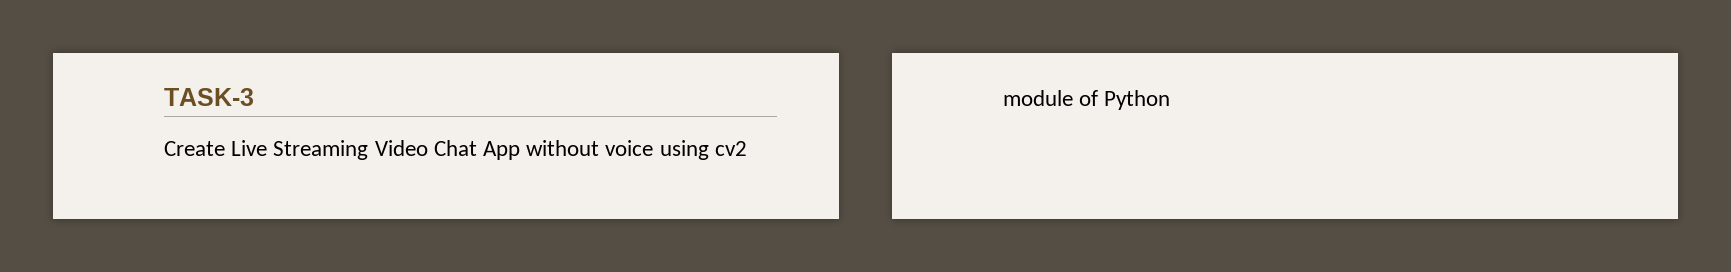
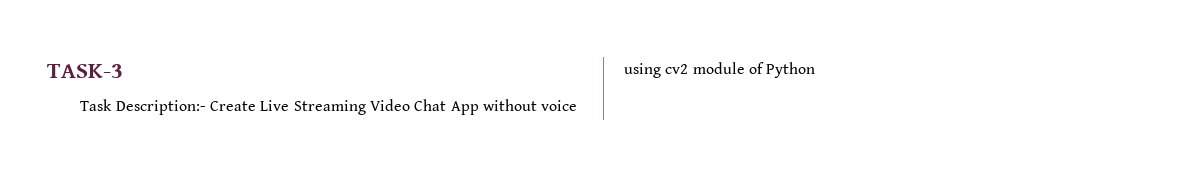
(254, 97) none -> [80,99,206,115] Task Description:-

